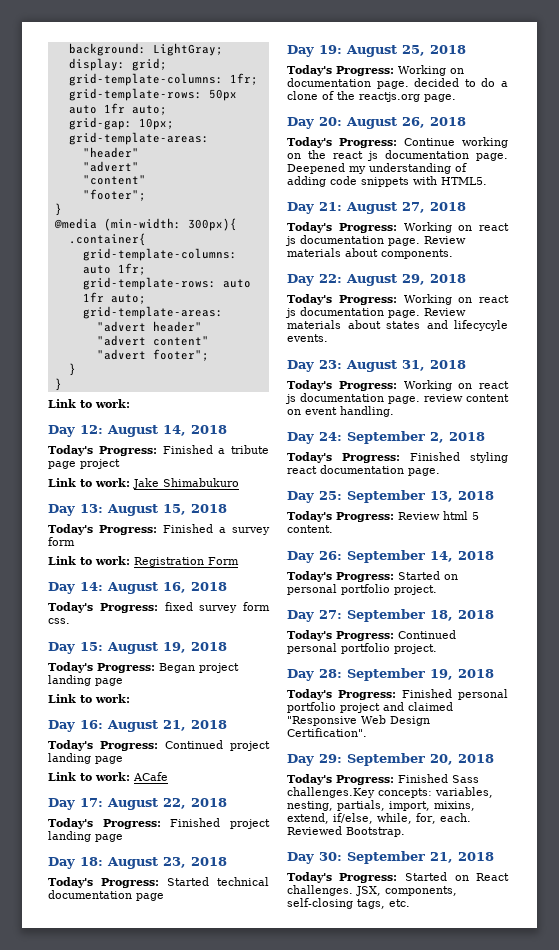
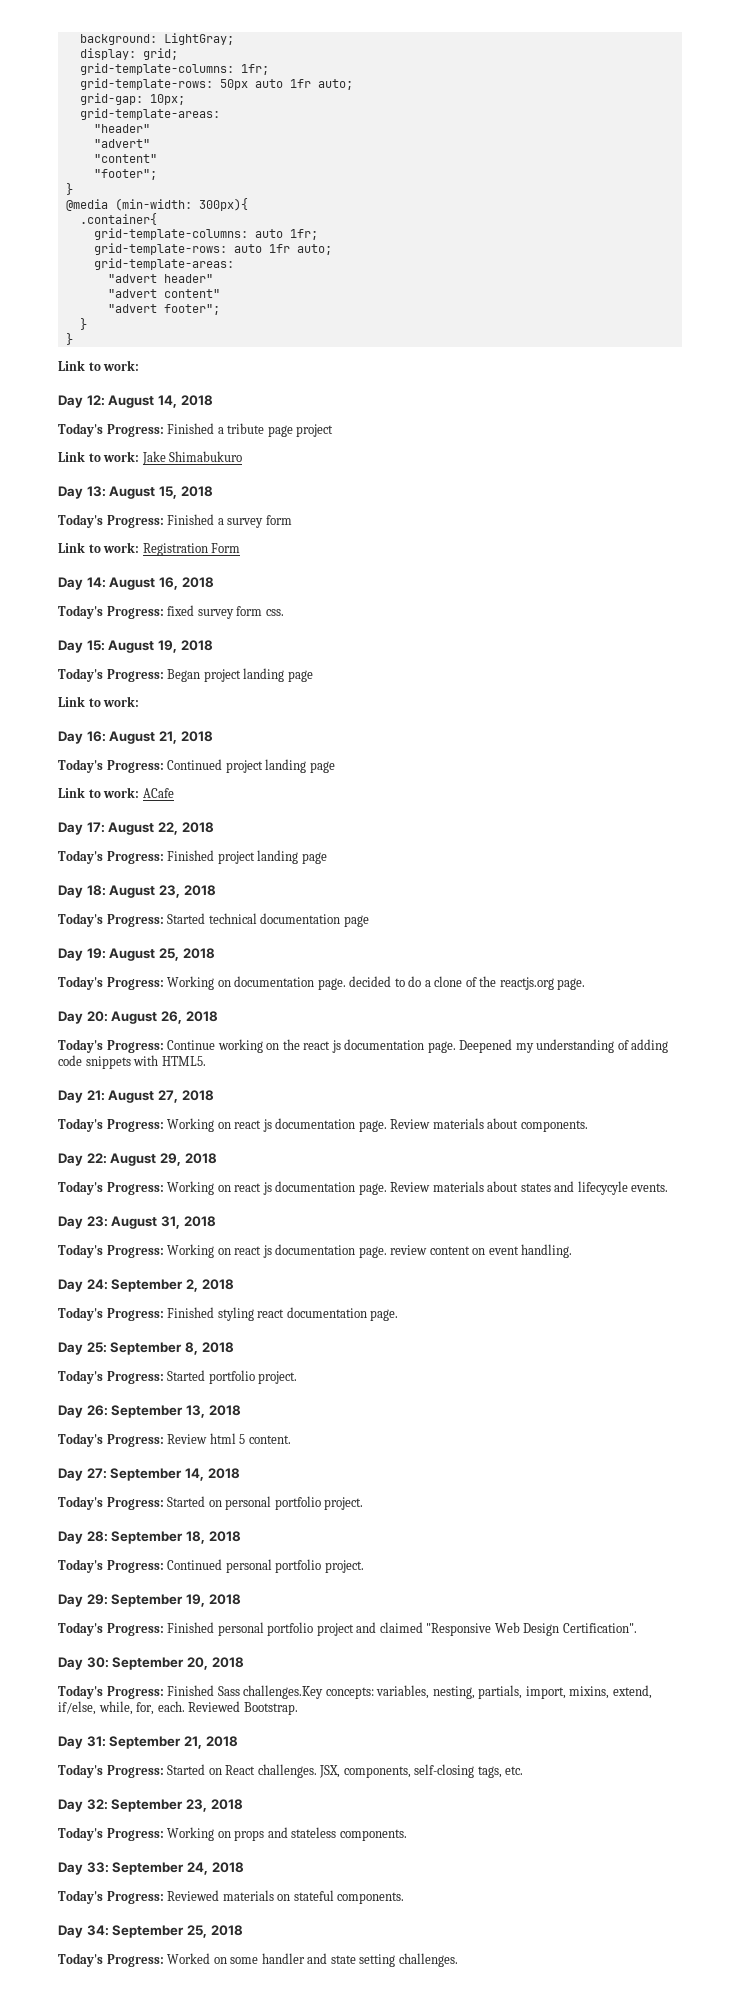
(425, 496) none -> [184,1342,234,1355] [58,1370,298,1384] [58,1405,184,1418] 8, 2018 // Today's Progress: Started portfolio project. // Day 26: September
[319,551,342,560] 26: -> [86,1468,107,1479] 27:
[319,610,342,619] 27: -> [86,1531,108,1542] 28:
[319,669,342,678] 28: -> [86,1594,108,1605] 29:
[319,754,342,763] 29: -> [86,1657,109,1668] 30:
[319,852,342,861] 30: -> [86,1736,106,1747] 31:
(410, 903) none -> [58,1799,243,1812] [58,1827,407,1841] [58,1862,244,1875] [58,1890,405,1904] [58,1925,243,1938] [58,1953,458,1967] // Day 32: September 23, 2018 // Today's Progress: Working on props and stateless components. // Day 33: September 24, 2018 // Today's Progress: Reviewed materials on stateful components. // Day 34: September 25, 2018 // Today's Progress: Worked on some handler and state setting challenges.

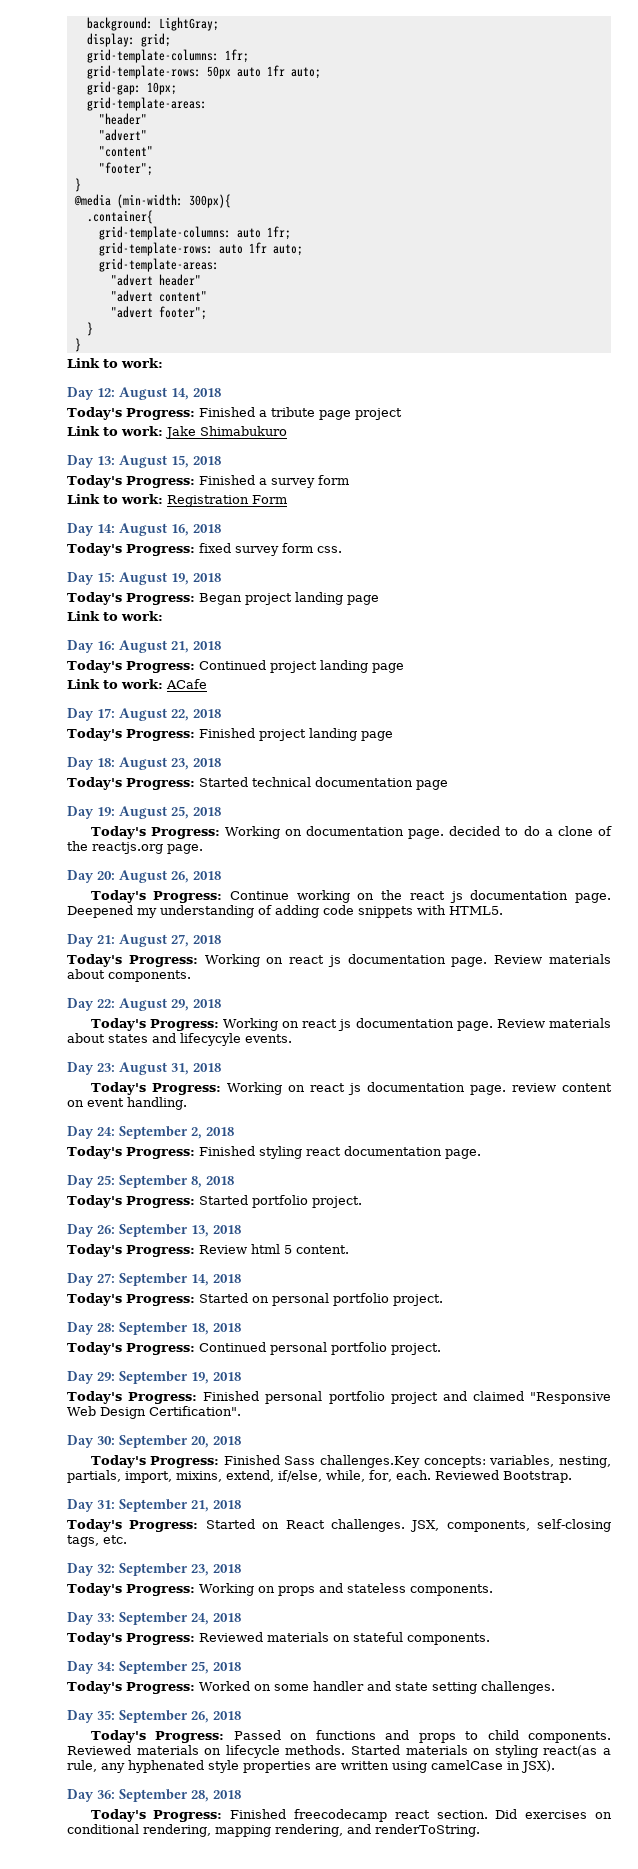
(458, 1960) none -> [67,1710,241,1723] [90,1730,611,1743] [67,1745,612,1758] [67,1760,555,1773] [67,1789,241,1802] [90,1809,612,1822] [67,1824,480,1837] // Day 35: September 26, 2018 // Today's Progress: Passed on functions and props to child components. Reviewed materials on lifecycle methods. Started materials on styling react(as a rule, any hyphenated style properties are written using camelCase in JSX). // Day 36: September 28, 2018 // Today's Progress: Finished freecodecamp react section. Did exercises on conditional rendering, mapping rendering, and renderToString.

